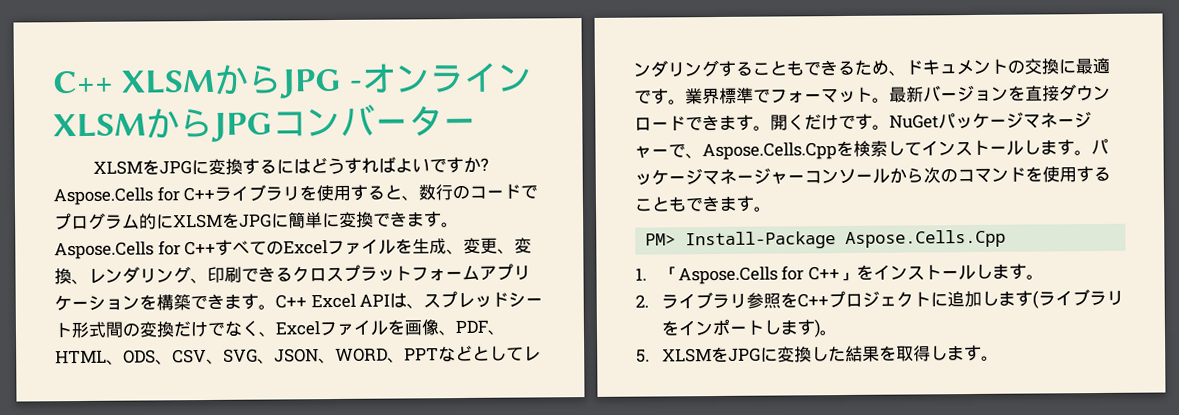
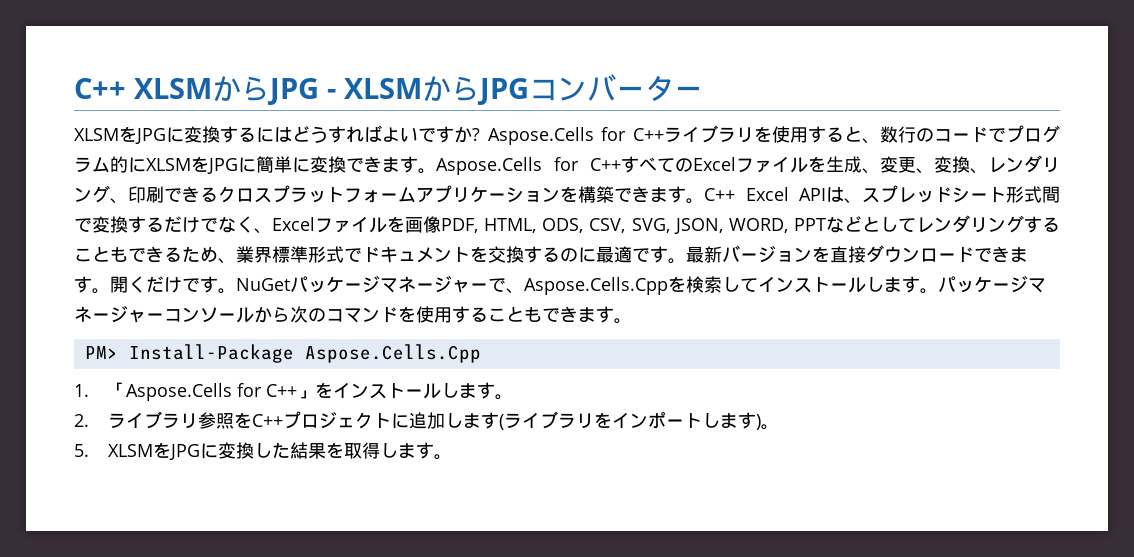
[361,62,534,93] オンライン -> (336, 94) none
[122,321,175,338] の変換 -> [74,216,164,233] で変換する
[438,319,505,336] [55,347,405,365] 、PDF、HTML、ODS、CSV、SVG、JSON、WORD、 -> [441,218,788,234] PDF, HTML, ODS, CSV, SVG, JSON, WORD,
[905,57,1110,76] [634,86,873,105] ドキュメントの交換に最適です。業界標準でフォーマット -> [236,246,668,263] 業界標準形式でドキュメントを交換するのに最適です

